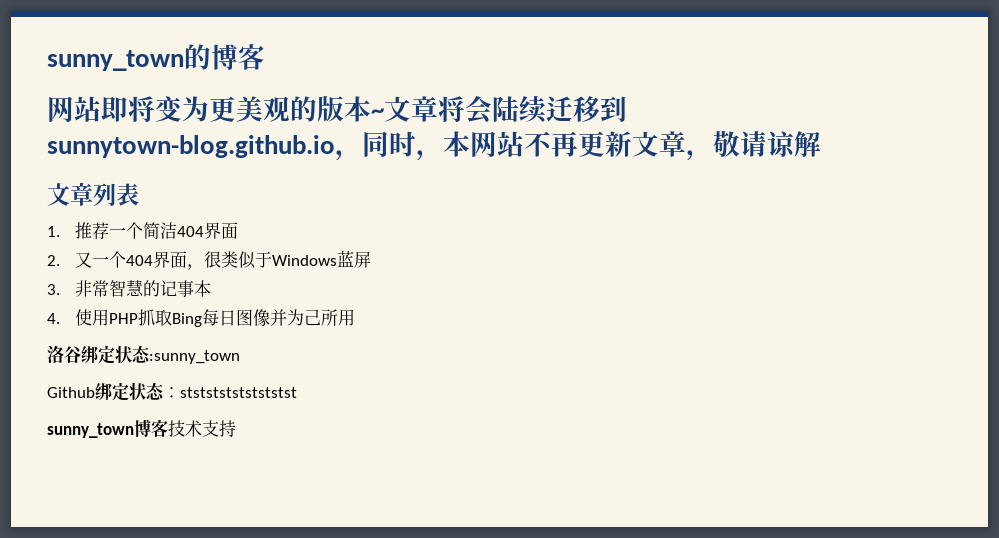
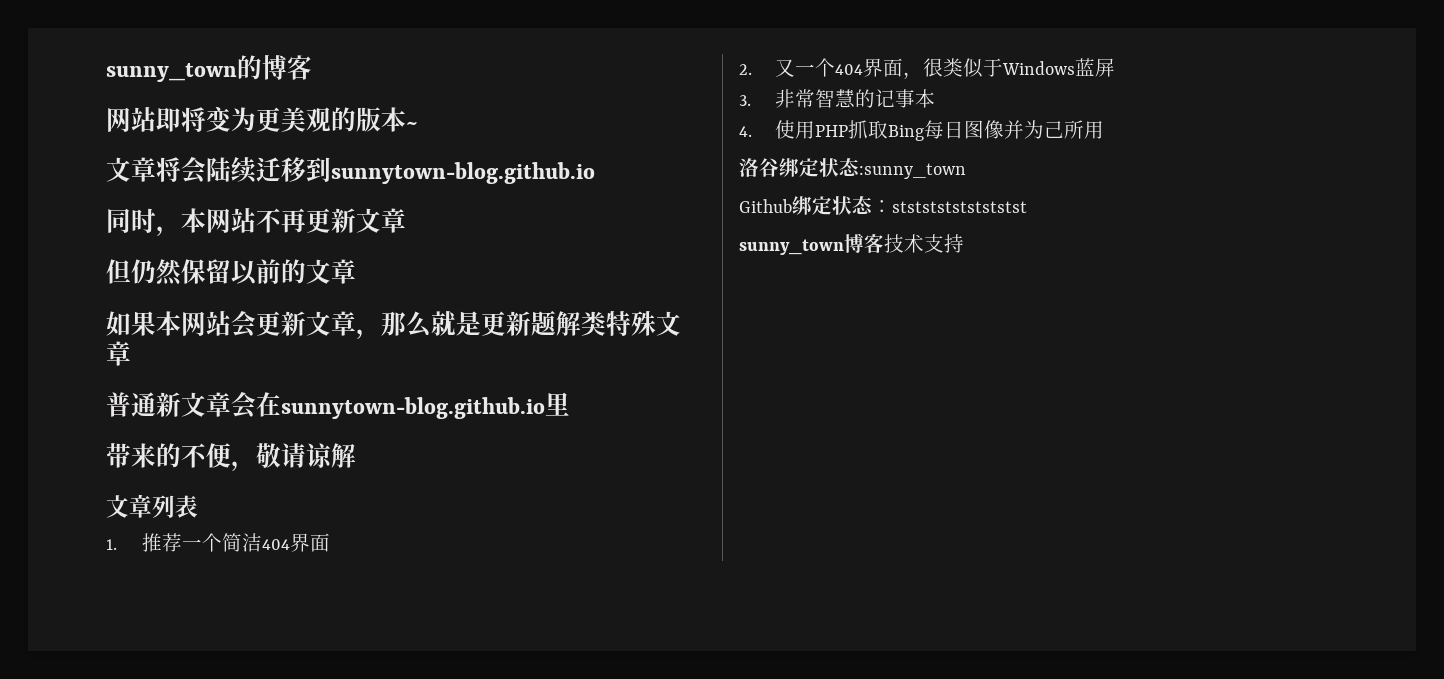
(384, 113) none -> (418, 125) //
[335,150,362,161] ， -> (595, 173) //
(686, 144) none -> [106,259,356,286] [106,310,681,339] [106,341,131,366] [106,392,570,419] [105,443,231,468] // 但仍然保留以前的文章 // 如果本网站会更新文章，那么就是更新题解类特殊文章 // 普通新文章会在sunnytown-blog.github.io里 // 带来的不便

